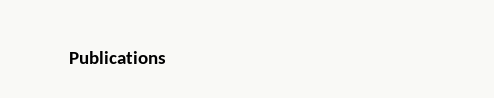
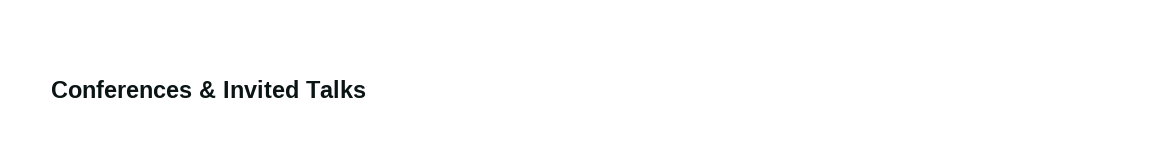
[69,51,166,64] Publications -> [51,80,366,98] Conferences & Invited Talks

